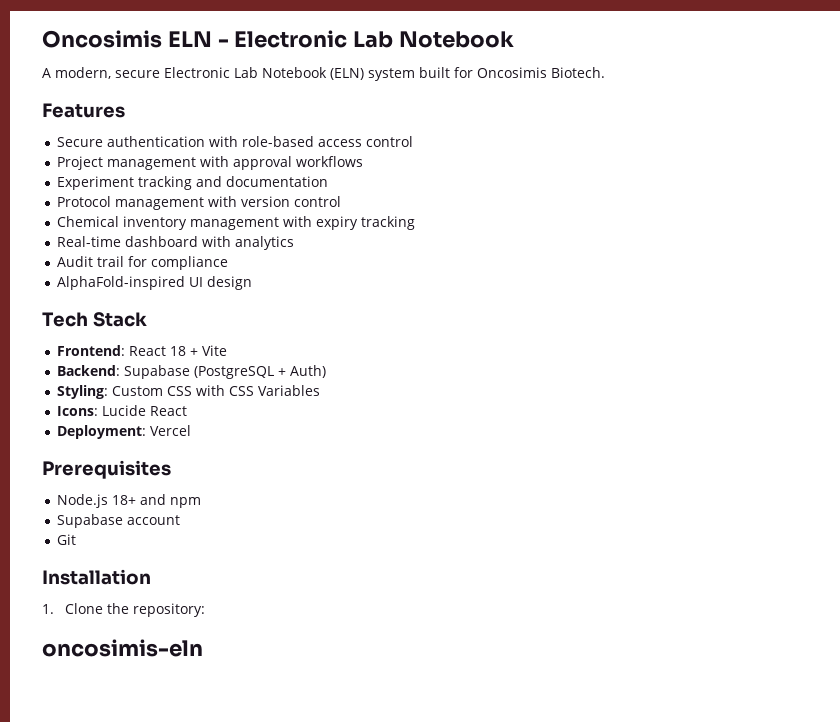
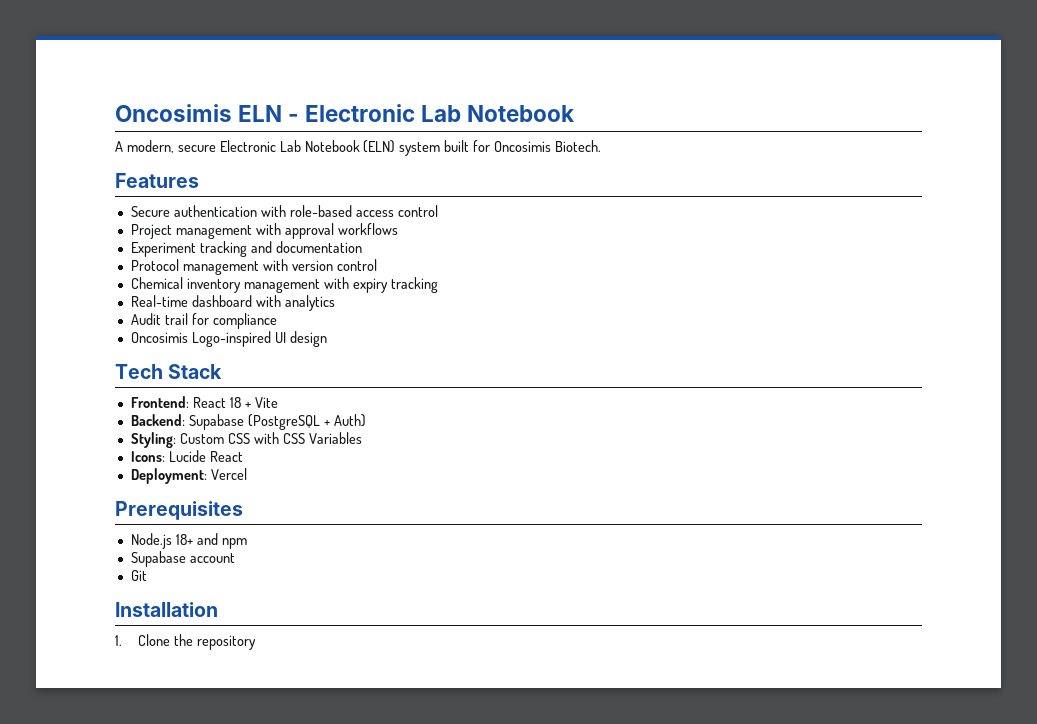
[57,276,186,290] AlphaFold-inspired -> [130,331,271,347] Oncosimis Logo-inspired
[133,603,206,617] [42,639,203,657] repository: // oncosimis-eln -> [196,635,256,650] repository

